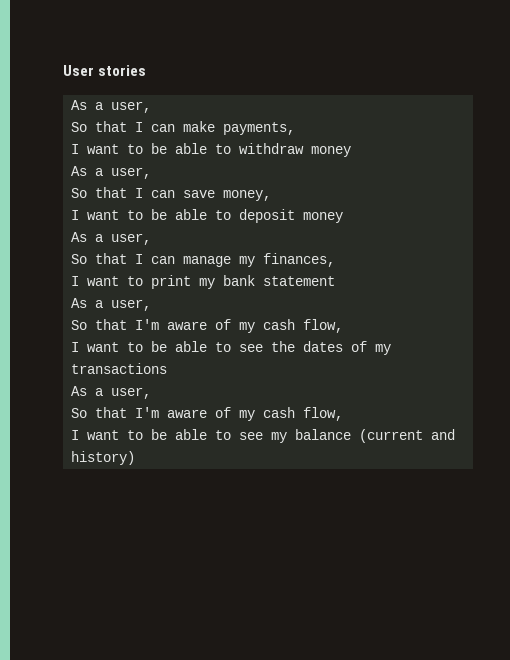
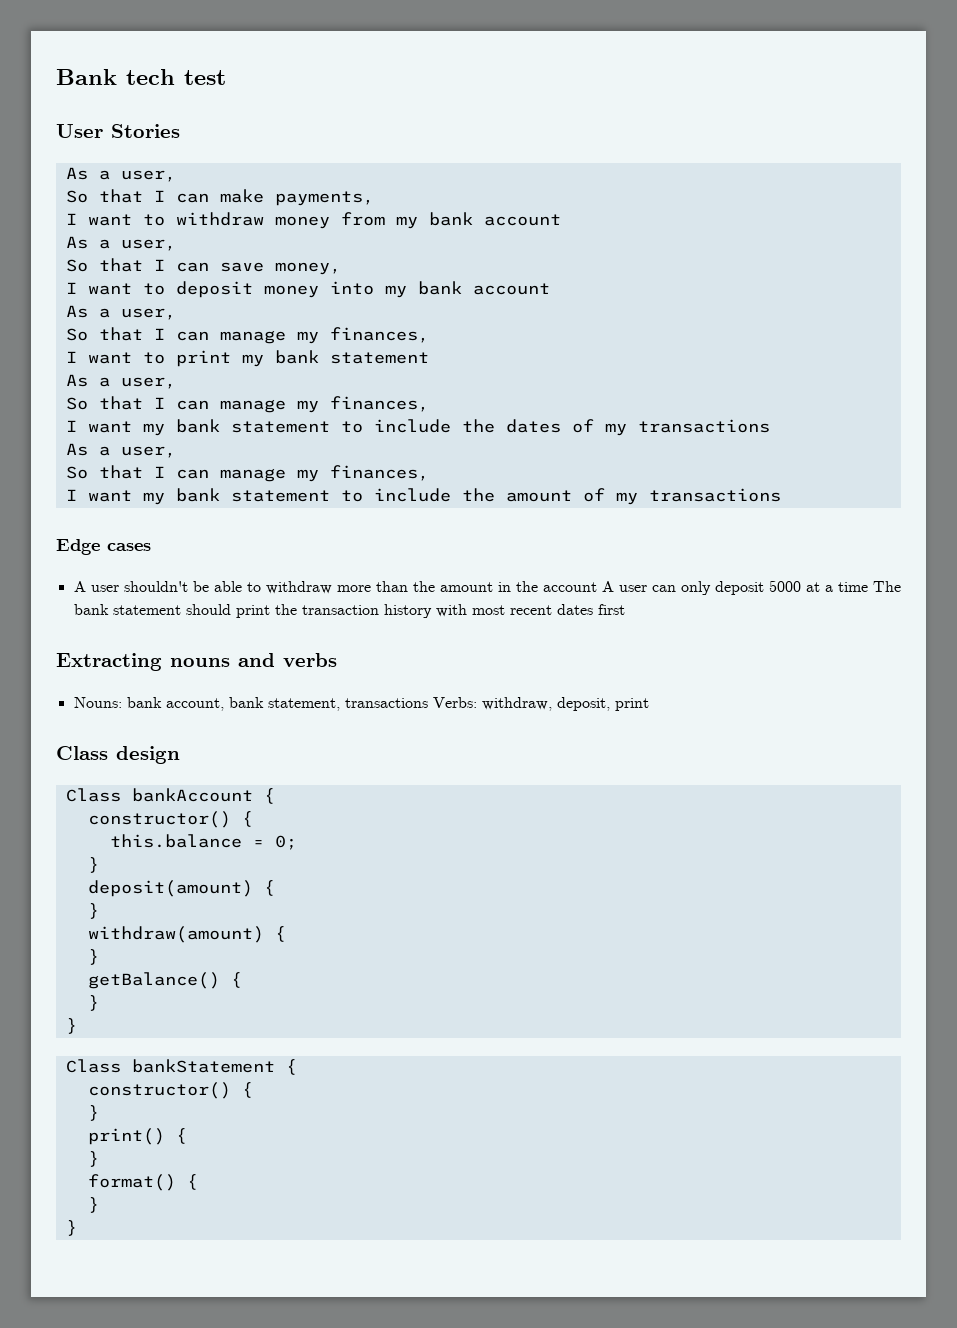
[63,65,147,76] User stories -> [56,69,226,85] [56,124,180,138] Bank tech test // User Stories
[150,143,231,154] be able to -> (165, 220) none
(351, 151) none -> [340,212,561,229] from my bank account
[150,209,231,220] be able to -> (165, 289) none
(343, 217) none -> [329,281,550,298] into my bank account
[134,319,343,333] [70,341,263,352] I'm aware of my cash flow, // I want to be able to see -> [153,396,429,413] [65,419,451,436] I can manage my finances, // I want my bank statement to include
[134,407,343,421] [70,429,455,443] [70,451,135,465] I'm aware of my cash flow, // I want to be able to see my balance (current and history) -> [153,465,429,482] [65,488,781,505] [56,539,151,555] [73,580,901,595] [73,604,625,618] [56,653,337,671] [73,697,649,711] [56,746,180,764] [65,788,275,804] [87,811,253,828] [109,834,297,850] [87,857,99,873] [87,880,275,897] [87,903,99,919] [87,926,286,943] [87,949,99,965] [87,972,242,989] [87,995,99,1011] [65,1018,77,1034] [65,1059,297,1075] [87,1082,253,1099] [87,1105,99,1121] [87,1128,187,1145] [87,1151,99,1167] [87,1174,198,1191] [87,1197,99,1213] [65,1220,77,1236] I can manage my finances, // I want my bank statement to include the amount of my transactions // Edge cases // A user shouldn't be able to withdraw more than the amount in the account A user can only deposit 5000 at a time The bank statement should print the transaction history with most recent dates first // Extracting nouns and verbs // Nouns: bank account, bank statement, transactions Verbs: withdraw, deposit, print // Class design // Class bankAccount { // constructor() { // this.balance = 0; // } // deposit(amount) { // } // withdraw(amount) { // } // getBalance() { // } // } // Class bankStatement { // constructor() { // } // print() { // } // format() { // } // }

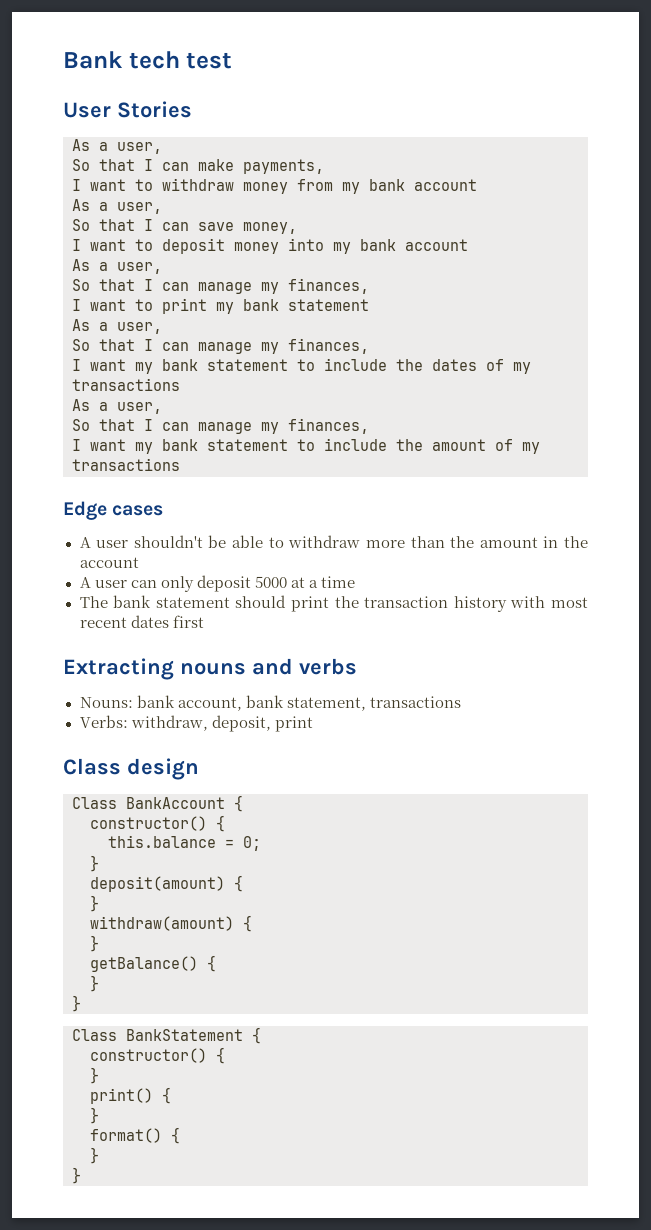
(597, 587) none -> (139, 562) //
(868, 587) none -> (355, 582) //
(428, 703) none -> (461, 702) //
[131,788,253,802] bankAccount -> [126,797,225,809] BankAccount
[131,1059,275,1073] bankStatement -> [126,1029,243,1041] BankStatement

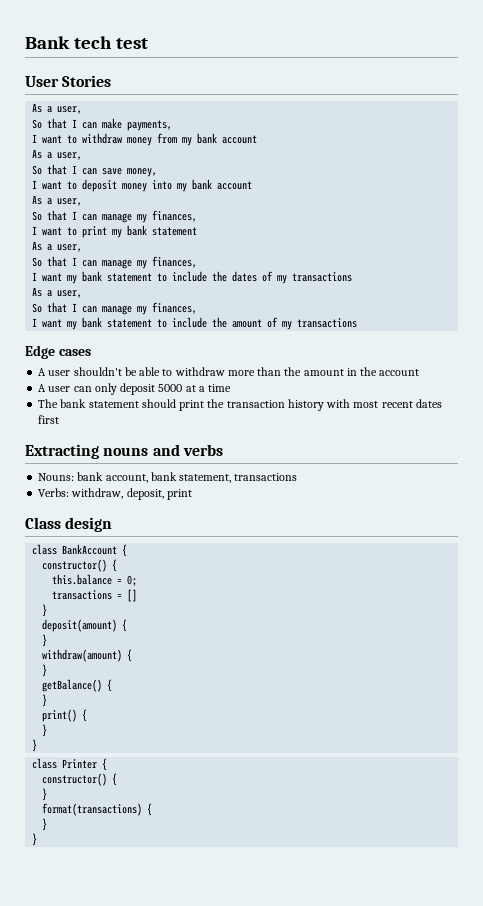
[72,797,117,809] Class -> [32,544,58,555] class
(261, 843) none -> [52,589,138,602] // transactions = []
[72,995,81,1012] [72,1029,243,1041] // } // Class BankStatement -> [42,709,88,722] [42,724,48,737] [32,739,38,752] [32,758,98,769] // print() { // } // } // class Printer
[90,1087,171,1104] [90,1107,99,1124] [90,1128,162,1143] print() { // } // format() -> [42,803,143,816] format(transactions)

